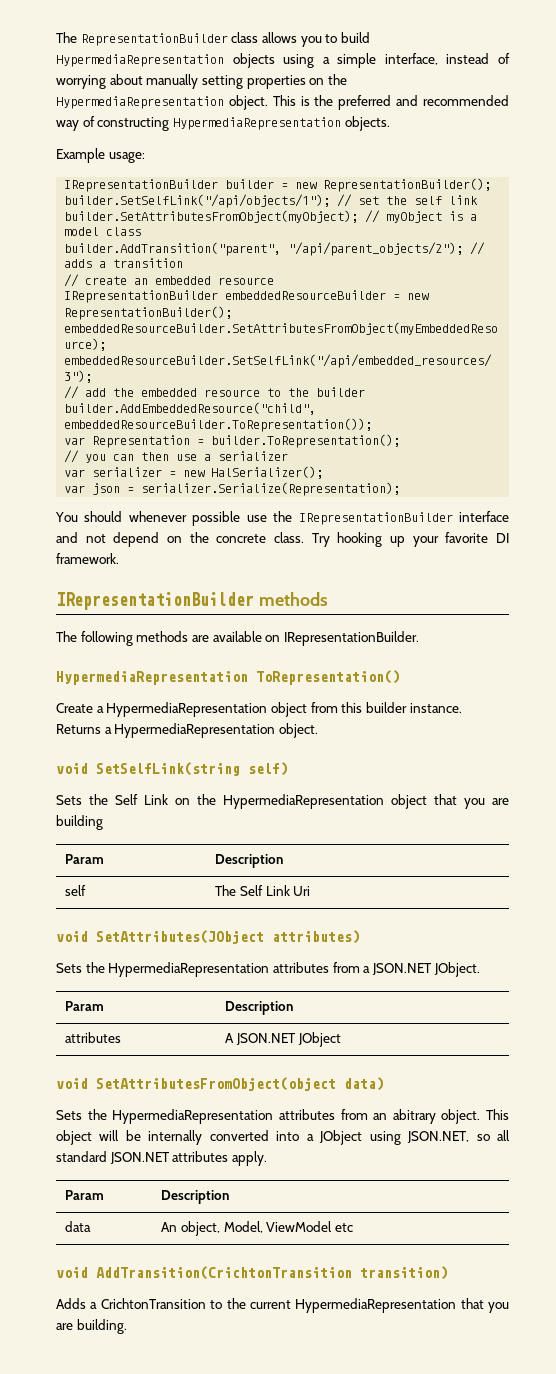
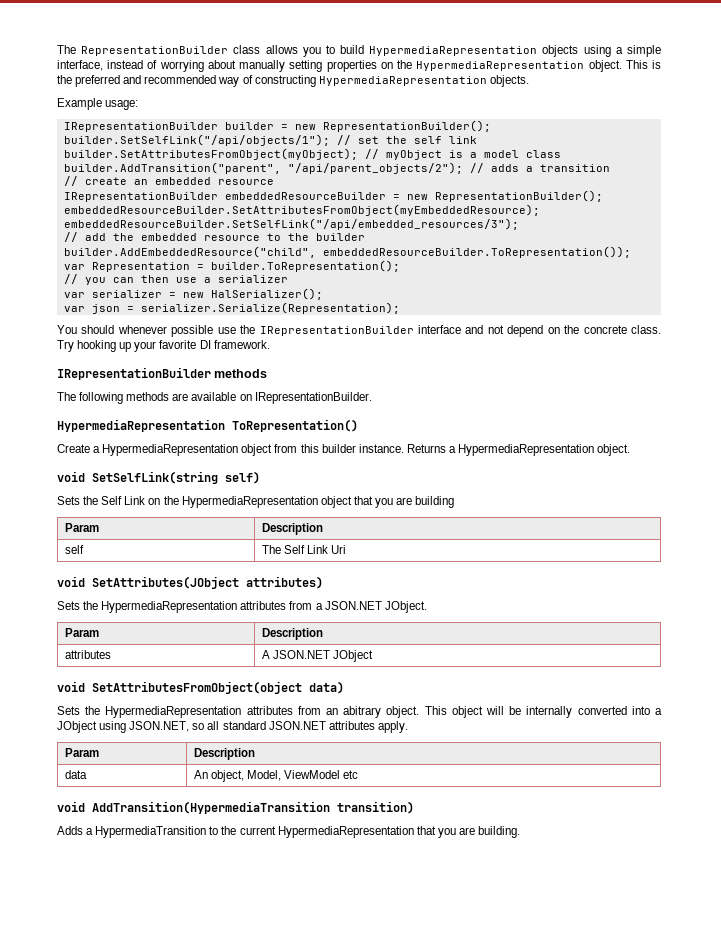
[96,1266,352,1280] AddTransition(CrichtonTransition -> [92,801,330,814] AddTransition(HypermediaTransition
[100,1298,206,1309] CrichtonTransition -> [95,826,207,838] HypermediaTransition

